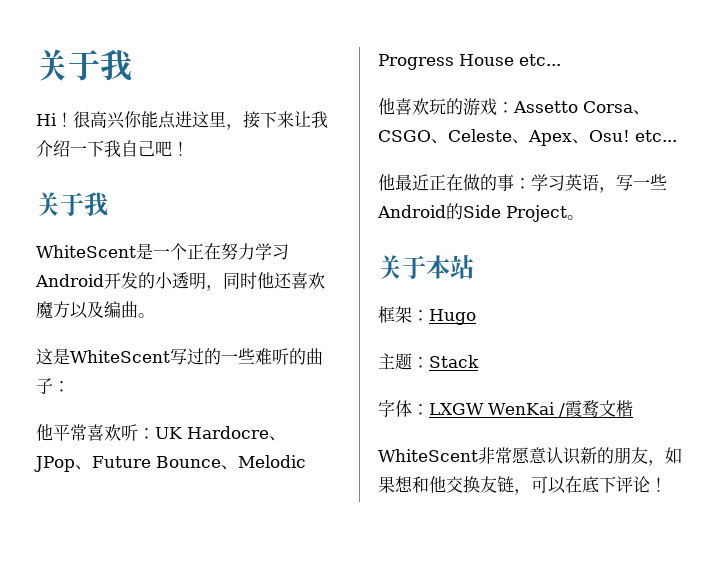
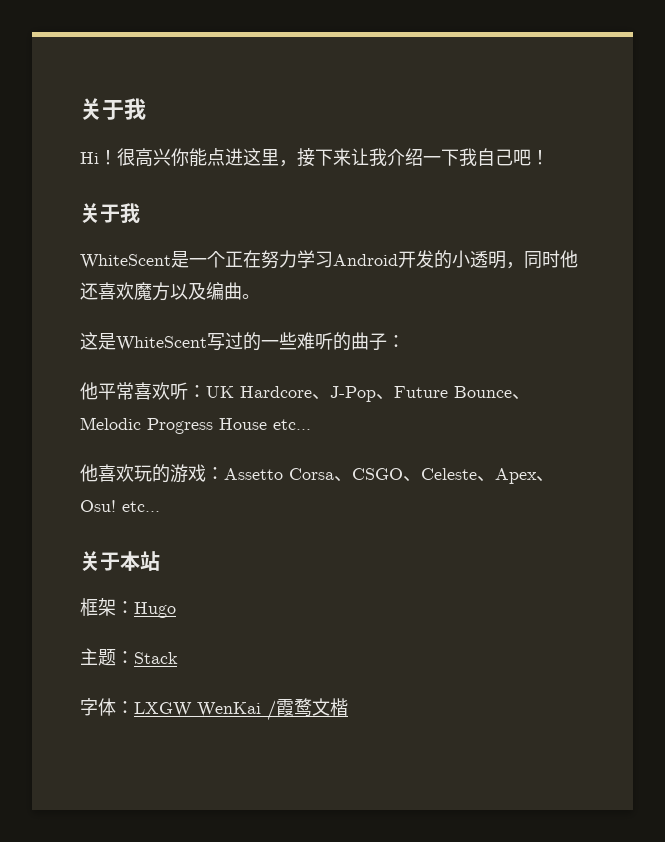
[187,426,286,441] [34,456,75,472] Hardocre、JPop -> [240,386,376,402] Hardcore、J-Pop
[378,174,667,193] [377,203,584,222] // 他最近正在做的事：学习英语，写一些Android的Side Project。 -> (160, 506) none
[378,447,682,466] [378,476,667,495] // WhiteScent非常愿意认识新的朋友，如果想和他交换友链，可以在底下评论！ -> (348, 707) none

